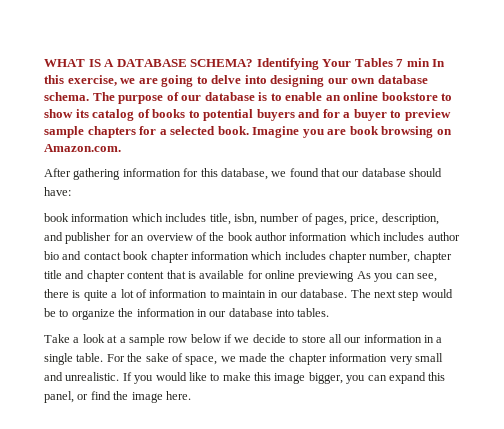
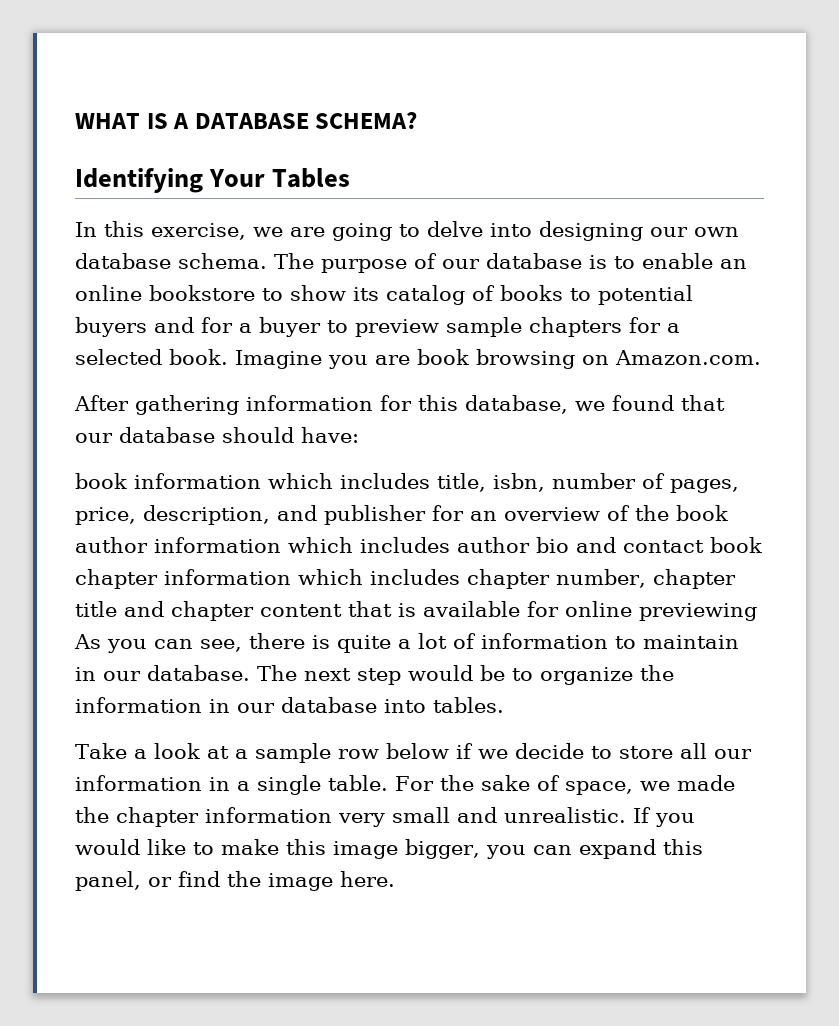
(254, 63) none -> (418, 120) //
[396,58,430,67] 7 min -> (351, 178) //

